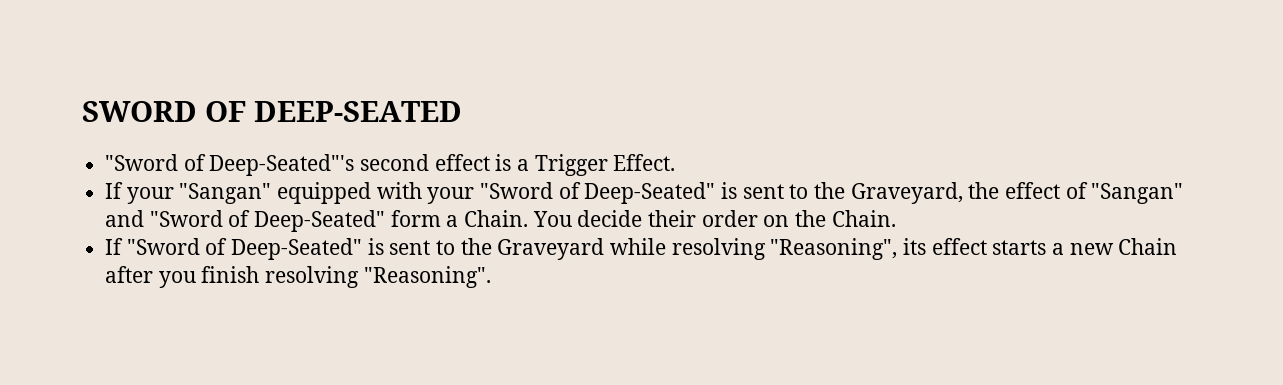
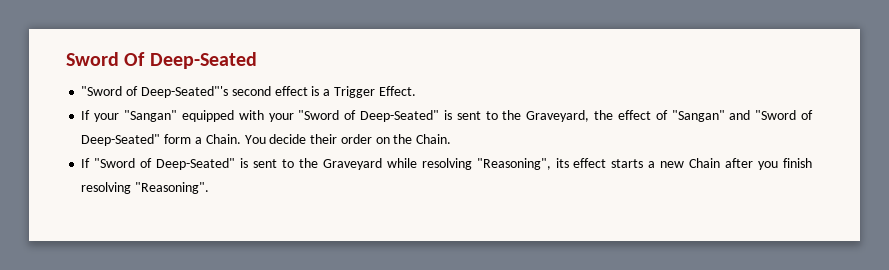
[82,101,462,122] SWORD OF DEEP-SEATED -> [66,52,257,69] Sword Of Deep-Seated

